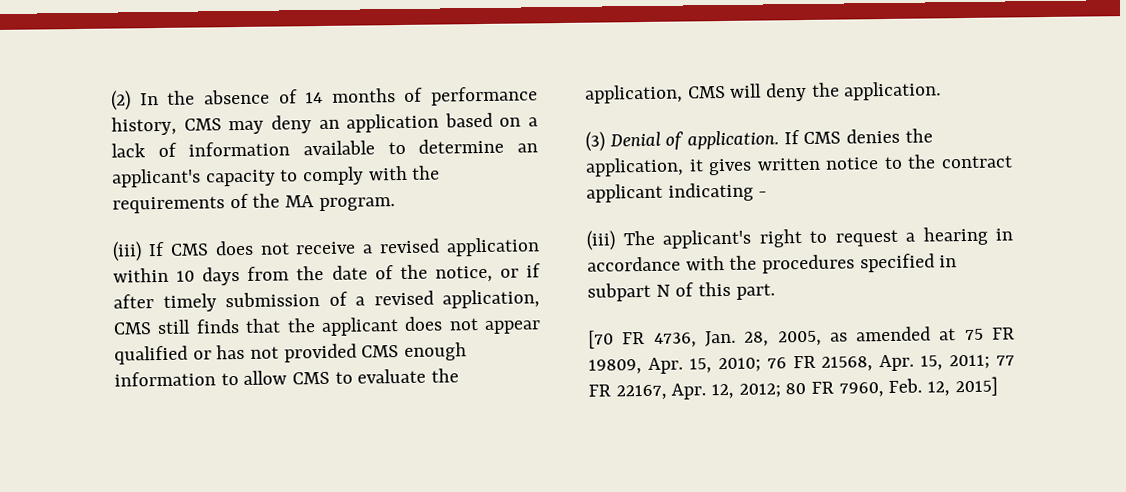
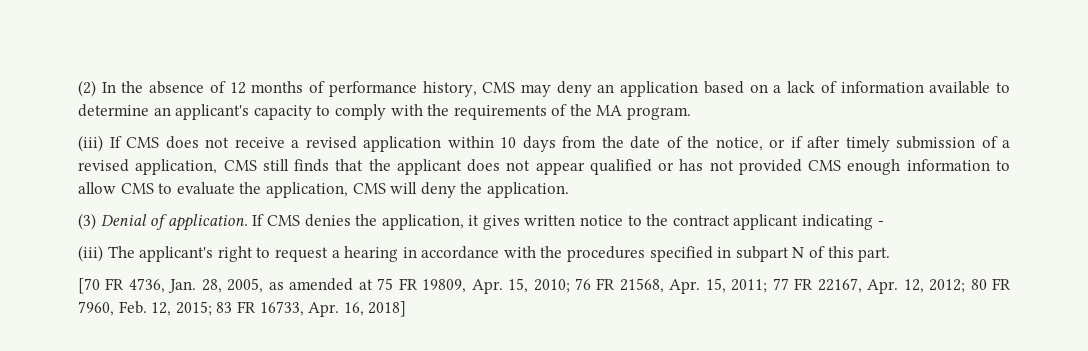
[305,91,324,104] 14 -> [229,82,246,94] 12
[954,376,998,397] 2015] -> [175,301,407,317] 2015; 83 FR 16733, Apr. 16, 2018]

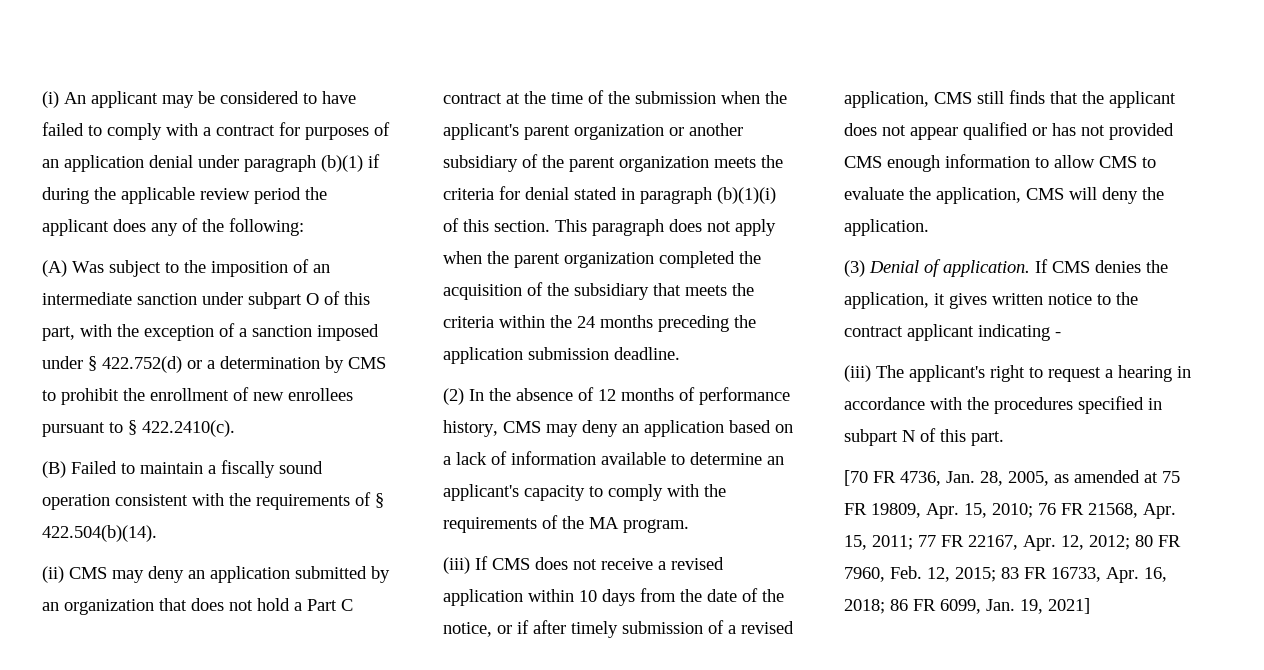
(78, 88) none -> [42,91,356,108] [42,122,390,140] [42,154,380,172] [42,187,327,204] [42,218,304,236] [42,259,330,277] [42,291,370,309] [42,323,379,341] [42,356,386,373] [42,387,353,405] [42,420,235,437] [42,460,323,478] [42,492,384,510] [42,525,157,542] [42,566,390,583] [42,598,353,615] [443,90,787,104] [443,123,743,140] [443,154,783,172] [443,186,776,204] [443,218,776,236] [443,251,761,268] [443,282,754,300] [443,315,756,332] [443,347,680,364] (i) An applicant may be considered to have failed to comply with a contract for purposes of an application denial under paragraph (b)(1) if during the applicable review period the applicant does any of the following: // (A) Was subject to the imposition of an intermediate sanction under subpart O of this part, with the exception of a sanction imposed under § 422.752(d) or a determination by CMS to prohibit the enrollment of new enrollees pursuant to § 422.2410(c). // (B) Failed to maintain a fiscally sound operation consistent with the requirements of § 422.504(b)(14). // (ii) CMS may deny an application submitted by an organization that does not hold a Part C contract at the time of the submission when the applicant's parent organization or another subsidiary of the parent organization meets the criteria for denial stated in paragraph (b)(1)(i) of this section. This paragraph does not apply when the parent organization completed the acquisition of the subsidiary that meets the criteria within the 24 months preceding the application submission deadline. //
[368,301,407,317] 2018] -> [844,598,1090,614] 2018; 86 FR 6099, Jan. 19, 2021]

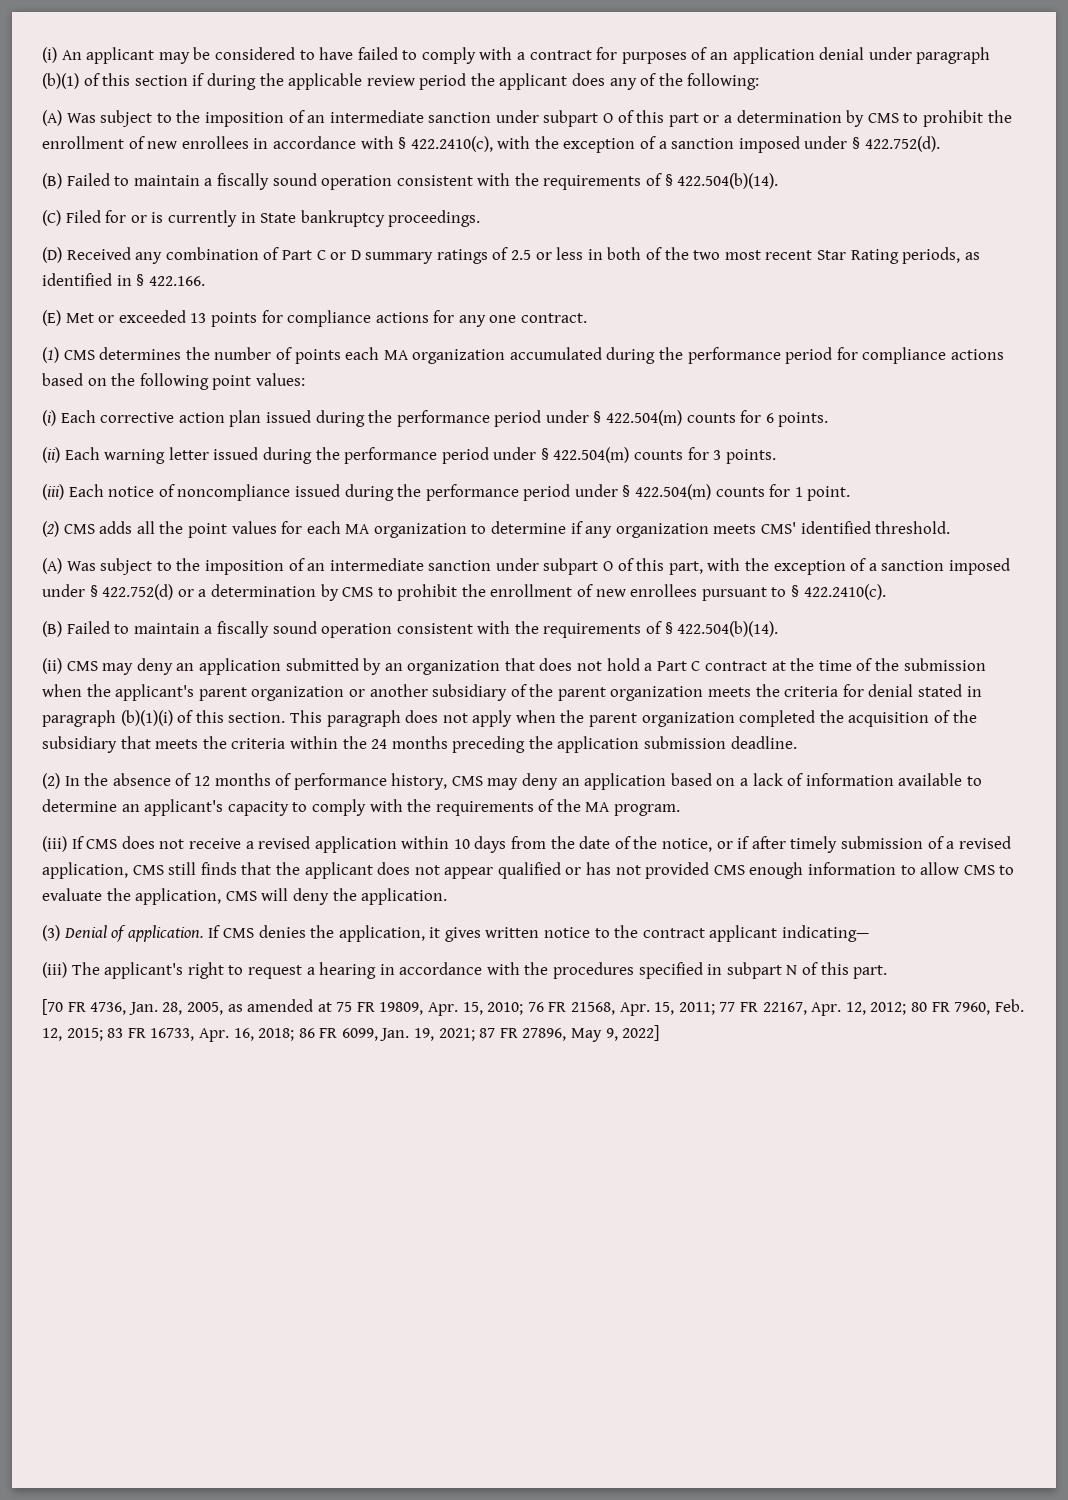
(363, 163) none -> [83,73,188,86] of this section
(304, 227) none -> [42,110,1012,127] [42,136,940,153] [42,173,779,190] [42,210,481,227] [42,247,980,264] [42,273,205,286] [42,310,588,327] [42,347,1005,364] [42,373,305,390] [42,410,829,427] [42,447,776,464] [42,484,851,501] [42,521,951,538] // (A) Was subject to the imposition of an intermediate sanction under subpart O of this part or a determination by CMS to prohibit the enrollment of new enrollees in accordance with § 422.2410(c), with the exception of a sanction imposed under § 422.752(d). // (B) Failed to maintain a fiscally sound operation consistent with the requirements of § 422.504(b)(14). // (C) Filed for or is currently in State bankruptcy proceedings. // (D) Received any combination of Part C or D summary ratings of 2.5 or less in both of the two most recent Star Rating periods, as identified in § 422.166. // (E) Met or exceeded 13 points for compliance actions for any one contract. // (1) CMS determines the number of points each MA organization accumulated during the performance period for compliance actions based on the following point values: // (i) Each corrective action plan issued during the performance period under § 422.504(m) counts for 6 points. // (ii) Each warning letter issued during the performance period under § 422.504(m) counts for 3 points. // (iii) Each notice of noncompliance issued during the performance period under § 422.504(m) counts for 1 point. // (2) CMS adds all the point values for each MA organization to determine if any organization meets CMS' identified threshold.
[978,324,1061,341] indicating - -> [782,925,870,942] indicating—
[1048,598,1090,614] 2021] -> [438,1025,660,1042] 2021; 87 FR 27896, May 9, 2022]

